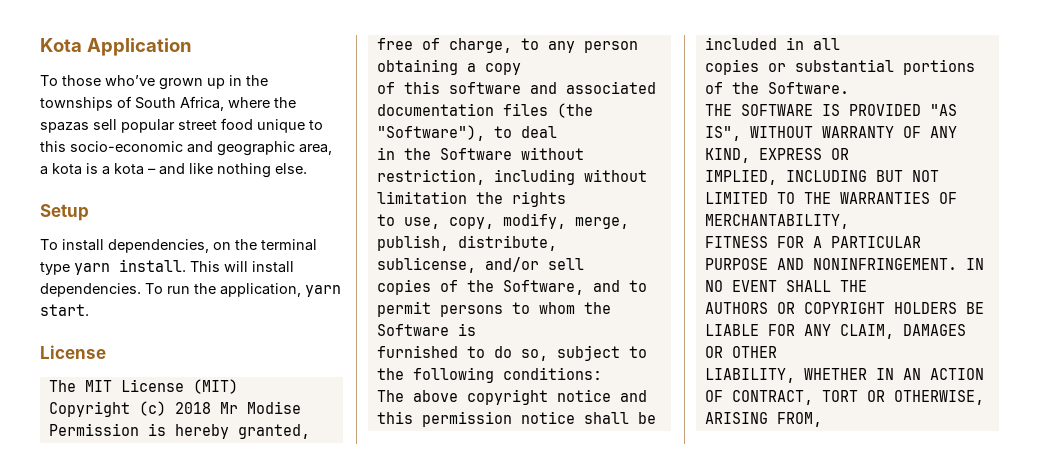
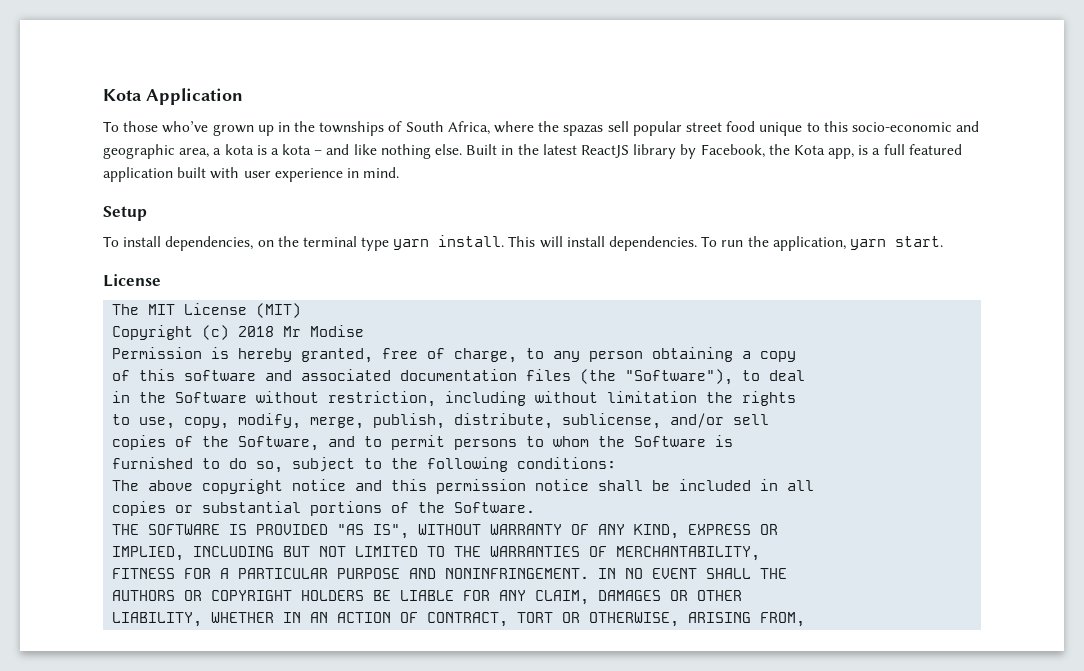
(307, 168) none -> [466,144,962,159] [103,167,400,182] Built in the latest ReactJS library by Facebook, the Kota app, is a full featured application built with user experience in mind.

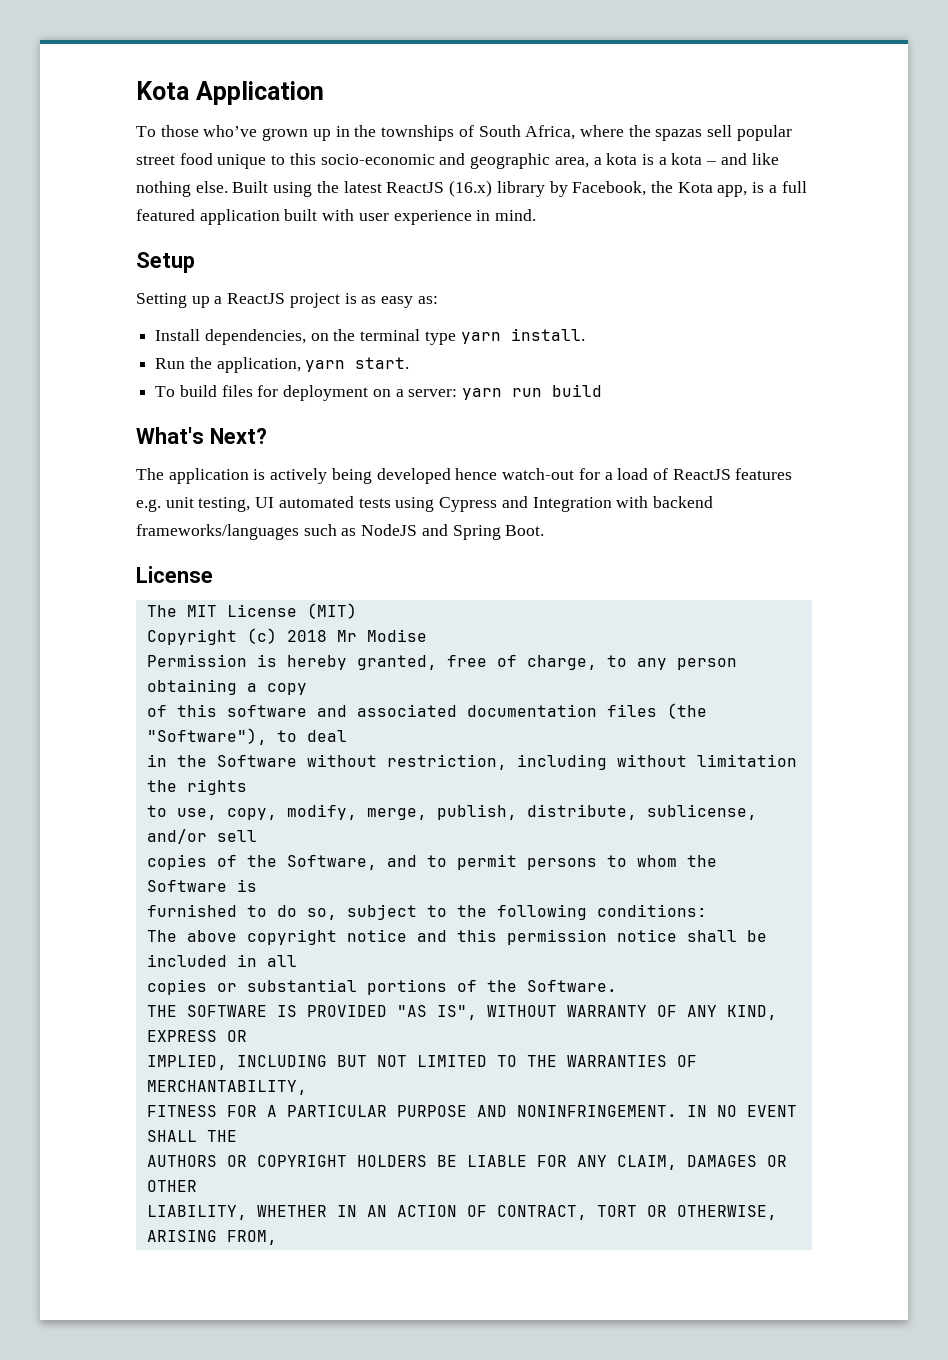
[501,145,514,155] in -> [273,182,313,197] using
(629, 151) none -> [449,180,493,197] (16.x)
[103,236,162,247] To install -> [136,293,438,308] [155,329,201,341] Setting up a ReactJS project is as easy as: // Install
[508,236,943,251] This will install dependencies. To run the application, yarn start. -> [155,357,410,373] [155,384,603,401] [136,427,267,444] [136,468,793,484] [136,496,713,512] [136,524,545,540] // Run the application, yarn start. // To build files for deployment on a server: yarn run build // What's Next? // The application is actively being developed hence watch-out for a load of ReactJS features e.g. unit testing, UI automated tests using Cypress and Integration with backend frameworks/languages such as NodeJS and Spring Boot.

